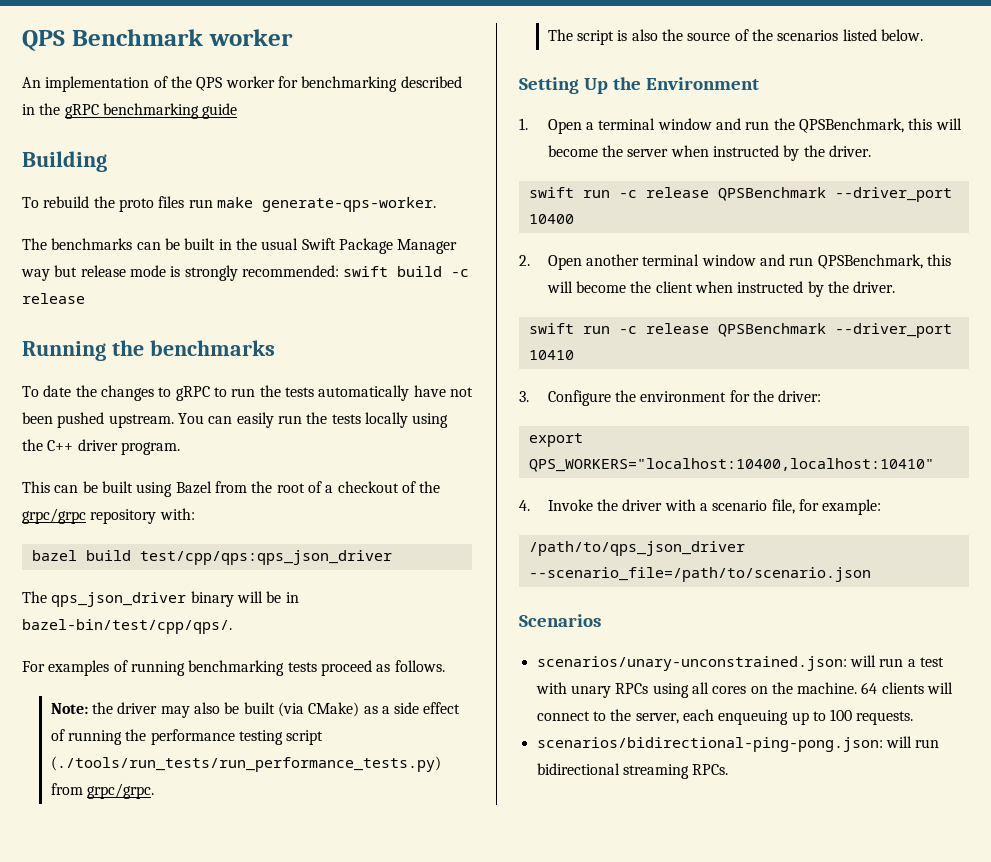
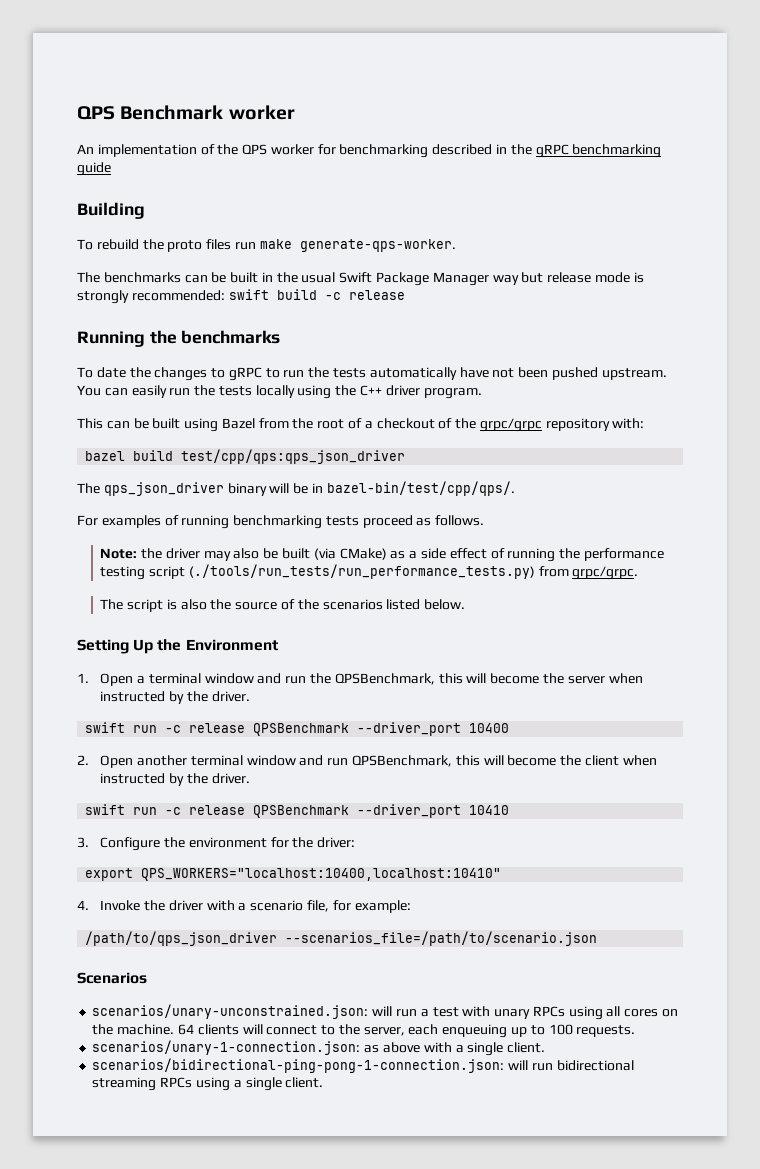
[528,567,871,582] --scenario_file=/path/to/scenario.json -> [285,931,598,946] --scenarios_file=/path/to/scenario.json
[536,736,940,752] [536,763,729,779] scenarios/bidirectional-ping-pong.json: will run bidirectional streaming RPCs. -> [92,1040,546,1056] [92,1058,634,1073] [92,1077,324,1091] scenarios/unary-1-connection.json: as above with a single client. // scenarios/bidirectional-ping-pong-1-connection.json: will run bidirectional streaming RPCs using a single client.

